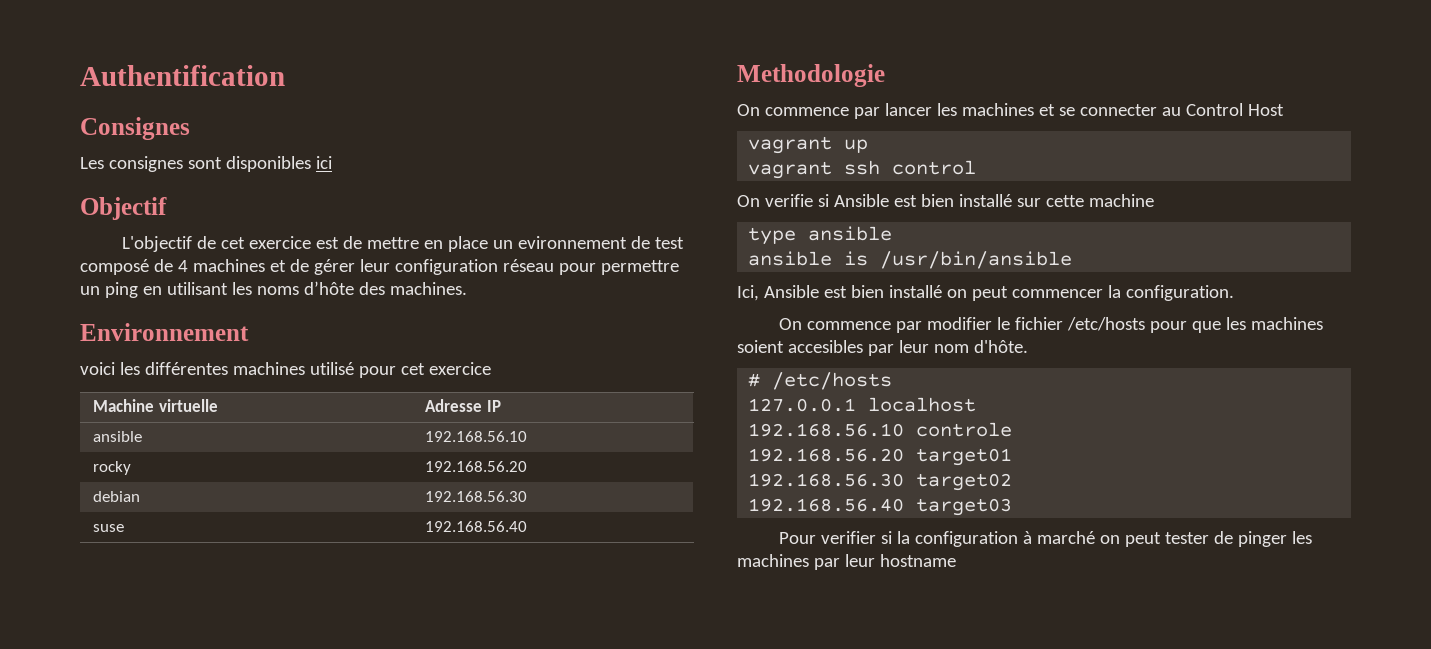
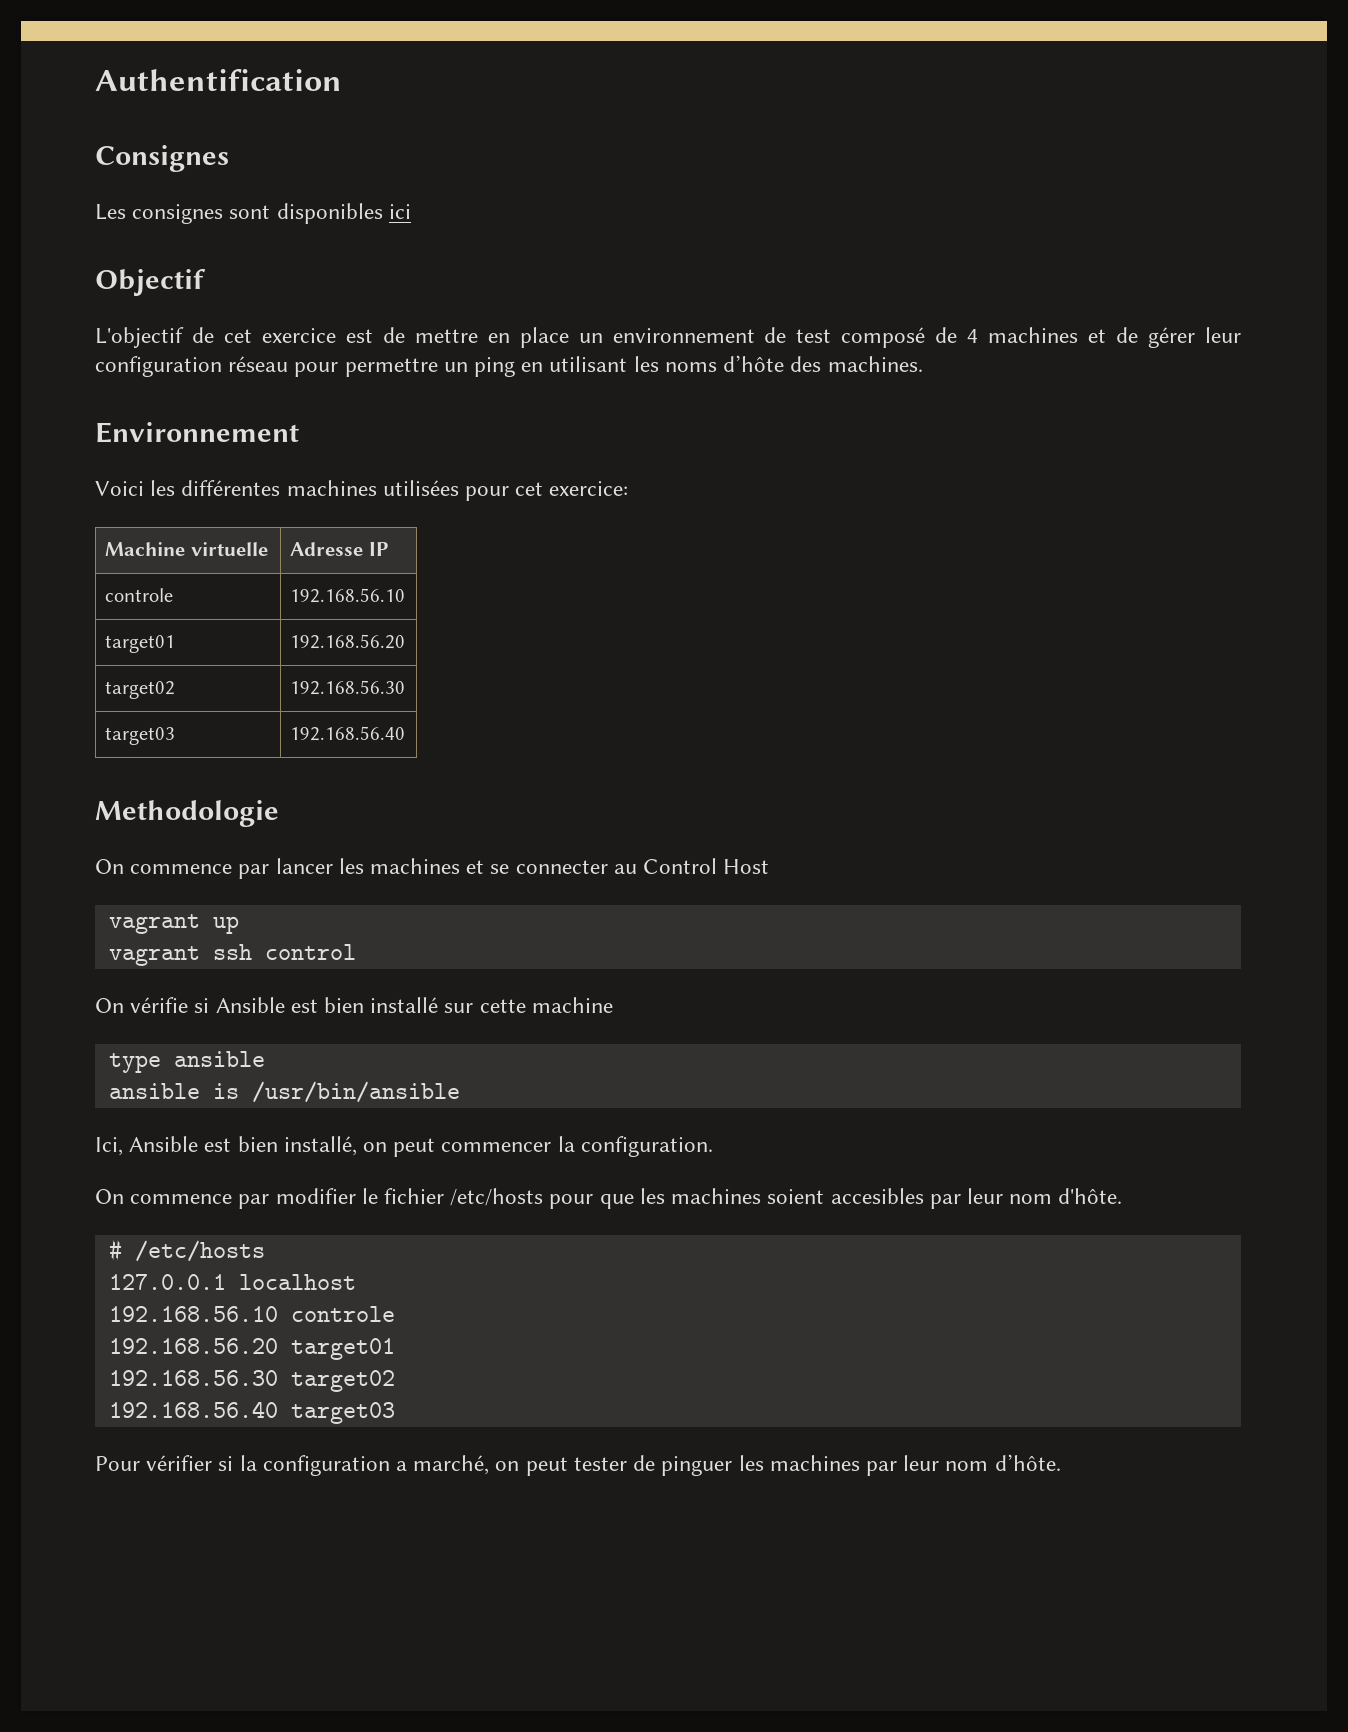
[518,236,628,249] evironnement -> [612,328,755,343] environnement
[80,362,115,375] voici -> [95,481,144,496] Voici
[309,362,354,375] utilisé -> [382,480,459,496] utilisées
[428,362,491,375] exercice -> [549,481,629,496] exercice:
[93,431,143,442] ansible -> [105,588,174,602] controle
[93,461,132,475] rocky -> [105,635,176,653] target01
[93,491,141,502] debian -> [105,681,176,699] target02
[93,524,125,532] suse -> [105,727,176,745] target03
[764,194,813,207] verifie -> [130,997,189,1013] vérifie
[888,285,942,298] installé -> [283,1136,357,1156] installé,
[821,531,877,544] verifier -> [146,1455,213,1471] vérifier
[1023,531,1096,544] à marché -> [396,1455,490,1475] a marché,
[1238,531,1288,547] pinger -> [661,1456,733,1476] pinguer
[879,554,956,567] hostname -> [945,1454,1061,1471] nom d’hôte.

